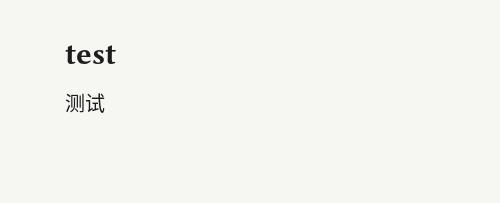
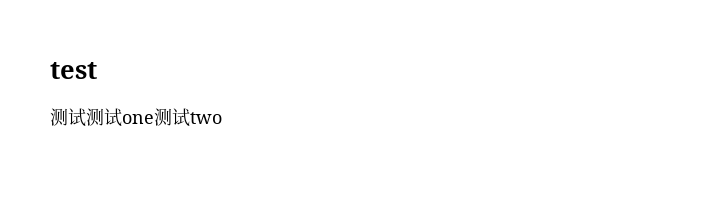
(105, 103) none -> [86,108,222,127] 测试one测试two

